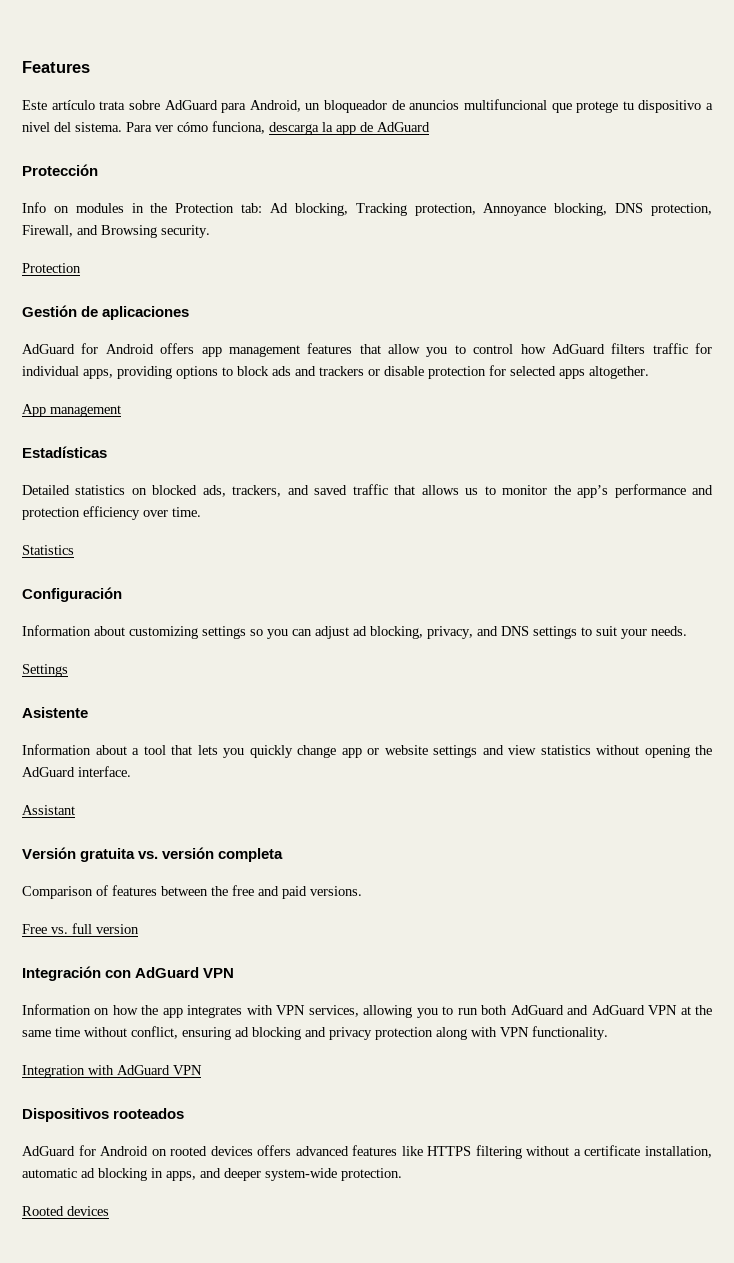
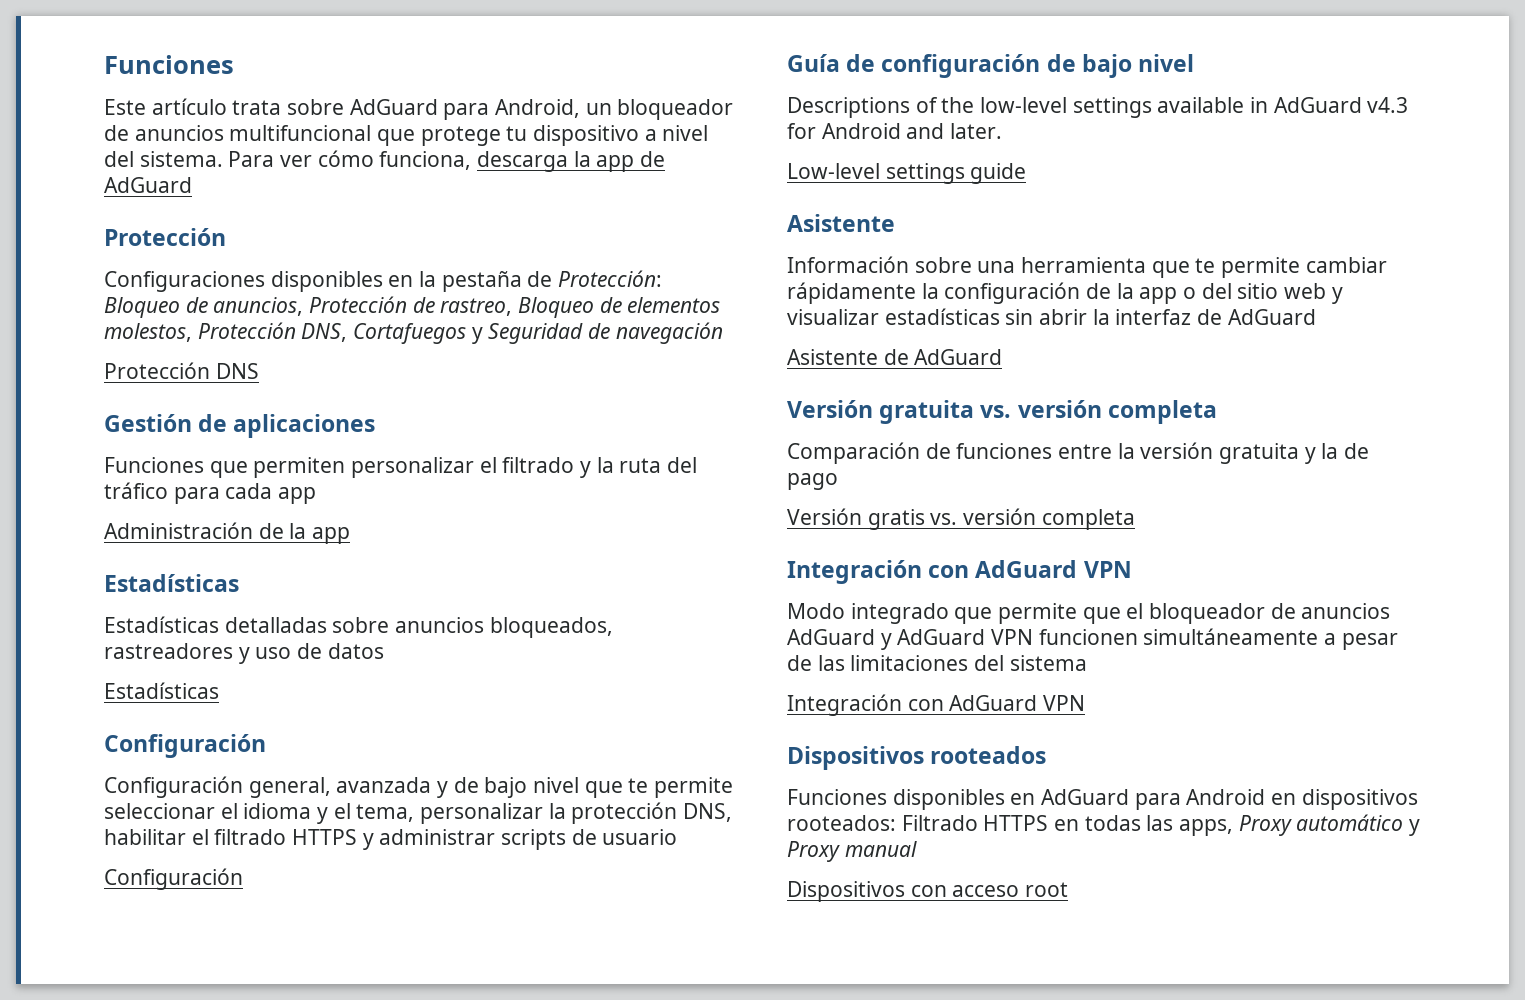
[22,61,90,73] Features -> [104,55,234,74] Funciones
[22,202,712,216] [22,225,210,238] [22,263,81,273] [22,305,190,320] [22,343,712,357] [22,365,649,379] [22,404,121,417] [22,446,107,458] [22,484,714,498] [22,506,201,520] [22,545,74,555] [22,587,122,602] [22,625,687,639] [22,664,68,677] [22,707,88,718] [22,744,712,758] [22,766,131,777] [22,805,75,815] Info on modules in the Protection tab: Ad blocking, Tracking protection, Annoyance blocking, DNS protection, Firewall, and Browsing security. // Protection // Gestión de aplicaciones // AdGuard for Android offers app management features that allow you to control how AdGuard filters traffic for individual apps, providing options to block ads and trackers or disable protection for selected apps altogether. // App management // Estadísticas // Detailed statistics on blocked ads, trackers, and saved traffic that allows us to monitor the app’s performance and protection efficiency over time. // Statistics // Configuración // Information about customizing settings so you can adjust ad blocking, privacy, and DNS settings to suit your needs. // Settings // Asistente // Information about a tool that lets you quickly change app or website settings and view statistics without opening the AdGuard interface. // Assistant -> [104,270,663,292] [104,296,721,318] [104,322,723,344] [104,362,259,379] [104,414,376,438] [104,457,698,478] [104,482,317,504] [104,522,351,544] [104,574,239,592] [104,616,613,638] [104,643,384,664] [104,682,219,699] [104,734,266,758] [104,776,734,798] [104,802,733,824] [104,829,678,850] [104,868,243,890] [787,54,1195,78] [787,97,1409,118] [787,123,1003,139] [787,163,1027,184] [787,214,895,232] [787,256,1387,278] [787,282,1343,304] [787,308,1316,325] [787,349,1003,365] Configuraciones disponibles en la pestaña de Protección: Bloqueo de anuncios, Protección de rastreo, Bloqueo de elementos molestos, Protección DNS, Cortafuegos y Seguridad de navegación // Protección DNS // Gestión de aplicaciones // Funciones que permiten personalizar el filtrado y la ruta del tráfico para cada app // Administración de la app // Estadísticas // Estadísticas detalladas sobre anuncios bloqueados, rastreadores y uso de datos // Estadísticas // Configuración // Configuración general, avanzada y de bajo nivel que te permite seleccionar el idioma y el tema, personalizar la protección DNS, habilitar el filtrado HTTPS y administrar scripts de usuario // Configuración // Guía de configuración de bajo nivel // Descriptions of the low-level settings available in AdGuard v4.3 for Android and later. // Low-level settings guide // Asistente // Información sobre una herramienta que te permite cambiar rápidamente la configuración de la app o del sitio web y visualizar estadísticas sin abrir la interfaz de AdGuard // Asistente de AdGuard
[22,885,362,899] [22,923,139,934] [22,966,235,981] [22,1004,713,1018] [22,1026,608,1040] [22,1065,202,1078] [22,1108,185,1122] [22,1145,712,1159] [22,1168,402,1181] [22,1206,109,1216] Comparison of features between the free and paid versions. // Free vs. full version // Integración con AdGuard VPN // Information on how the app integrates with VPN services, allowing you to run both AdGuard and AdGuard VPN at the same time without conflict, ensuring ad blocking and privacy protection along with VPN functionality. // Integration with AdGuard VPN // Dispositivos rooteados // AdGuard for Android on rooted devices offers advanced features like HTTPS filtering without a certificate installation, automatic ad blocking in apps, and deeper system-wide protection. // Rooted devices -> [787,442,1370,464] [787,473,838,490] [787,508,1135,530] [787,560,1132,584] [787,603,1391,624] [787,628,1398,650] [787,655,1087,671] [787,694,1086,716] [787,746,1047,770] [787,789,1418,810] [787,814,1421,836] [787,841,917,862] [787,881,1069,902] Comparación de funciones entre la versión gratuita y la de pago // Versión gratis vs. versión completa // Integración con AdGuard VPN // Modo integrado que permite que el bloqueador de anuncios AdGuard y AdGuard VPN funcionen simultáneamente a pesar de las limitaciones del sistema // Integración con AdGuard VPN // Dispositivos rooteados // Funciones disponibles en AdGuard para Android en dispositivos rooteados: Filtrado HTTPS en todas las apps, Proxy automático y Proxy manual // Dispositivos con acceso root

